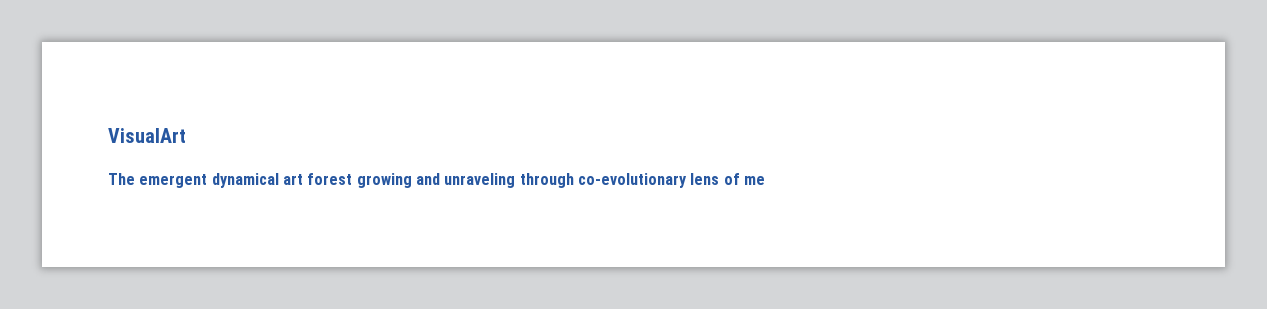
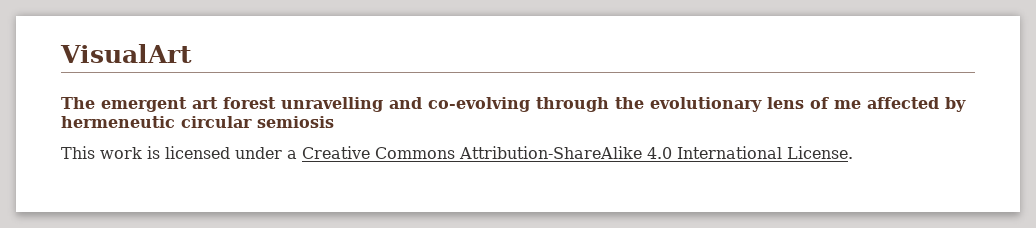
[211,173,279,188] dynamical -> (187, 104) none
[356,173,765,188] growing and unraveling through co-evolutionary lens of me -> [281,97,966,112] [61,116,334,128] [61,146,853,159] unravelling and co-evolving through the evolutionary lens of me affected by hermeneutic circular semiosis // This work is licensed under a Creative Commons Attribution-ShareAlike 4.0 International License.

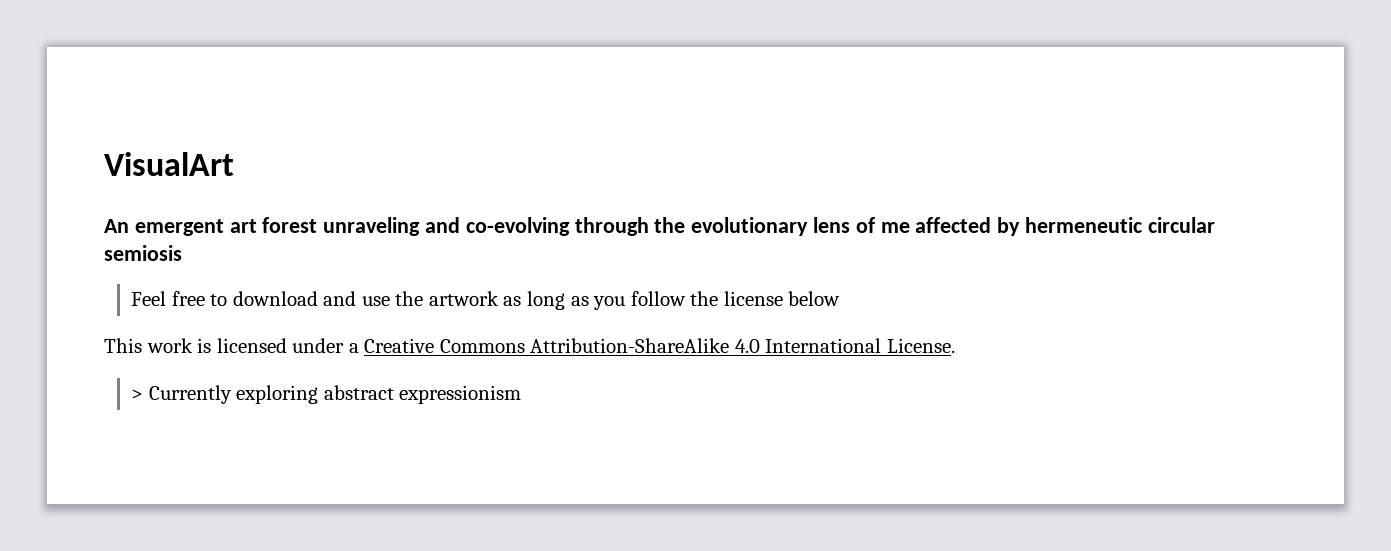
[61,97,95,109] The -> [104,219,129,233] An
[281,97,383,112] unravelling -> [323,217,421,236] unraveling
(334, 122) none -> [131,291,841,310] // Feel free to download and use the artwork as long as you follow the license below
(853, 152) none -> [131,385,522,404] // > Currently exploring abstract expressionism

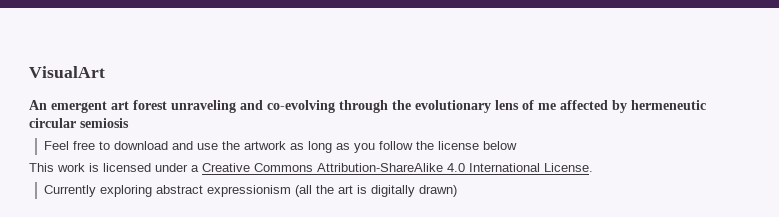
[131,389,144,400] > -> (593, 167) none
(522, 394) none -> [294,185,457,197] (all the art is digitally drawn)

